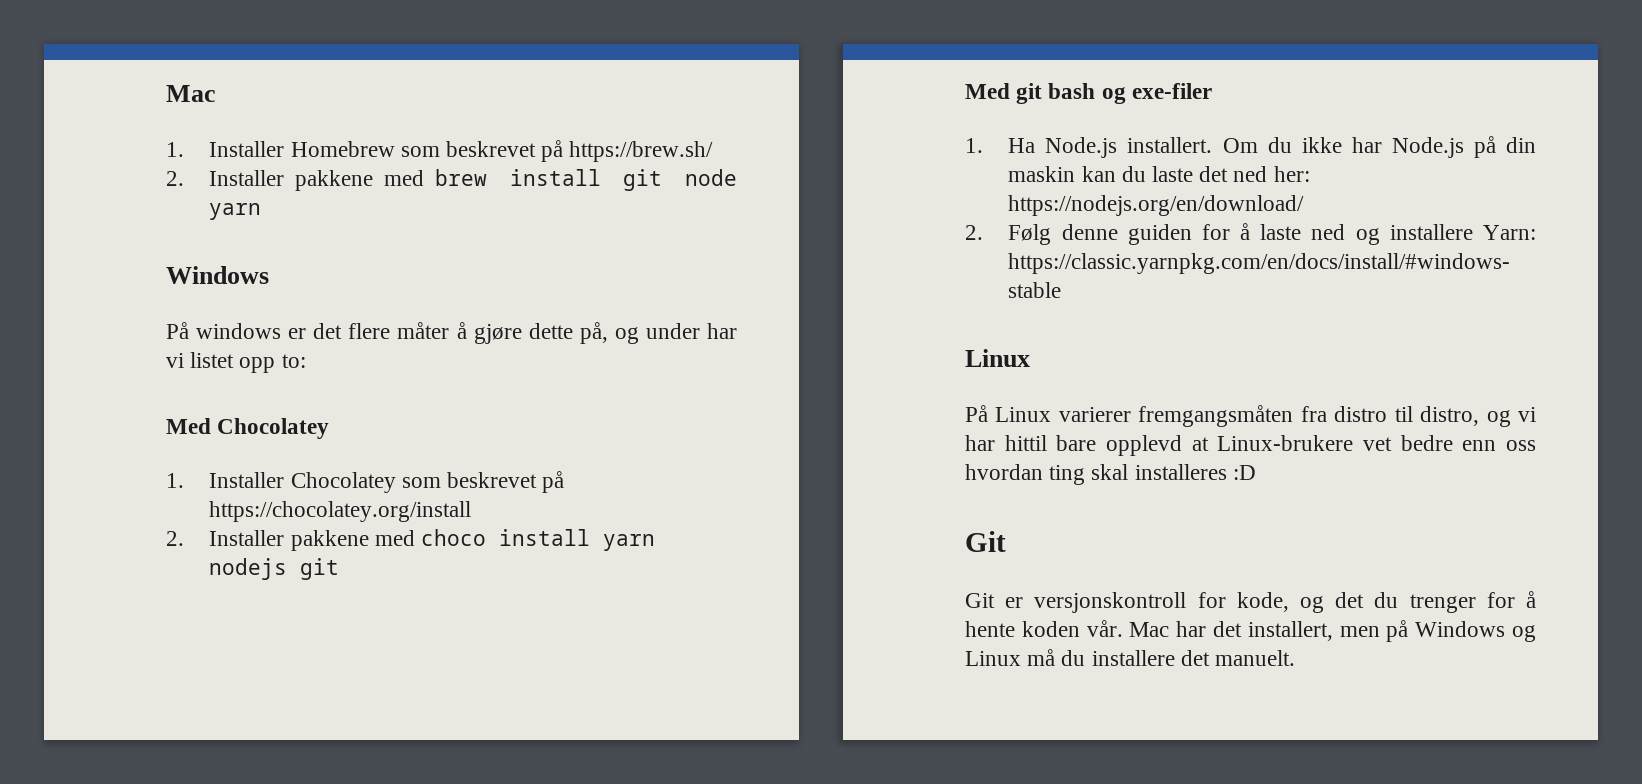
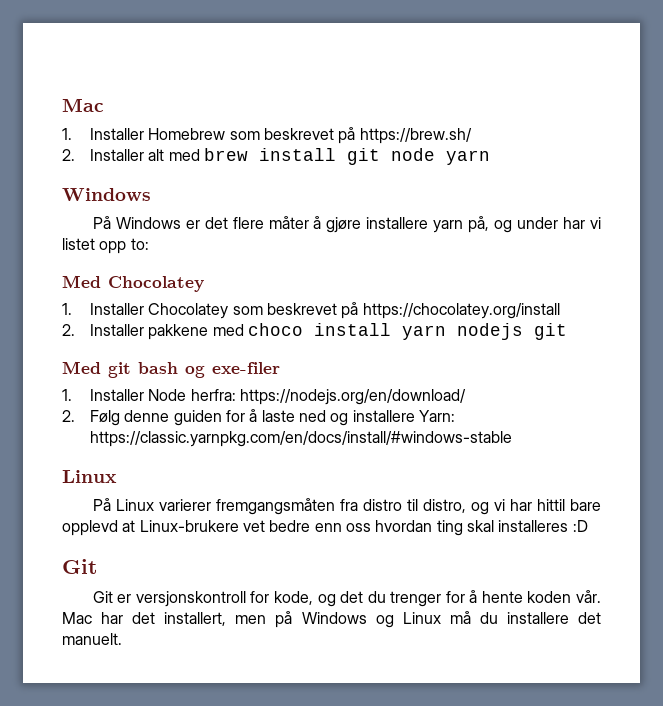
[295,170,374,191] pakkene -> [148,149,165,161] alt
[196,323,282,339] windows -> [115,217,181,229] Windows
[528,323,573,339] dette -> [366,217,464,233] installere yarn
[1008,136,1536,158] [1008,166,1310,182] Ha Node.js installert. Om du ikke har Node.js på din maskin kan du laste det ned her: -> [90,389,236,401] Installer Node herfra:

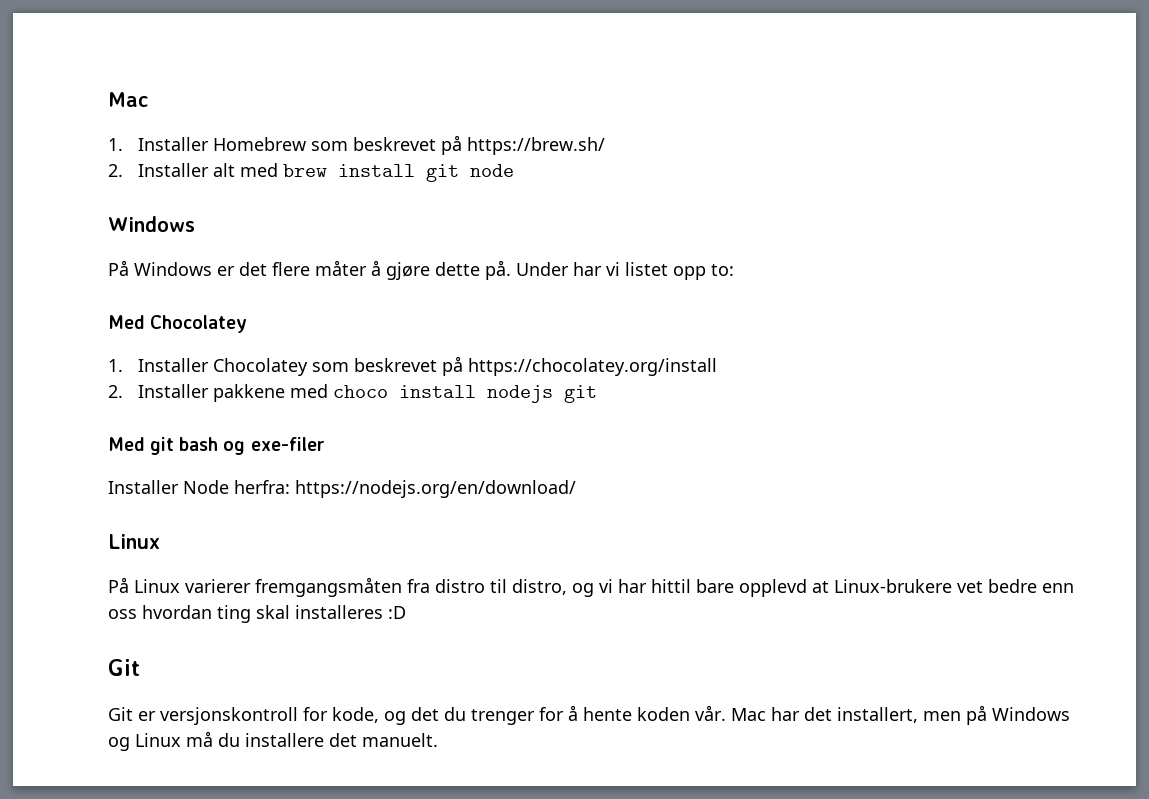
[445,150,490,165] yarn -> (514, 170) none
[366,216,559,233] installere yarn på, og under -> [435,260,569,280] dette på. Under
[401,325,446,340] yarn -> (476, 391) none
[62,389,72,401] 1. -> (325, 444) none
[62,409,455,426] [90,431,513,447] // 2. Følg denne guiden for å laste ned og installere Yarn: https://classic.yarnpkg.com/en/docs/install/#windows-stable -> (576, 489) none

